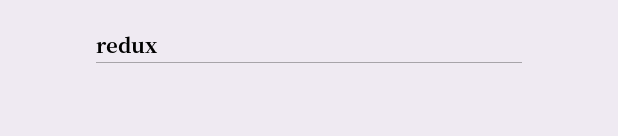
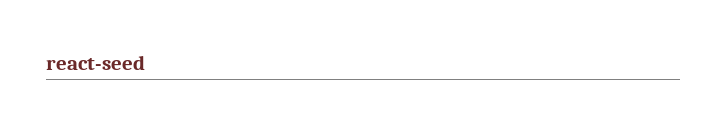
[96,36,158,53] redux -> [46,55,145,70] react-seed

